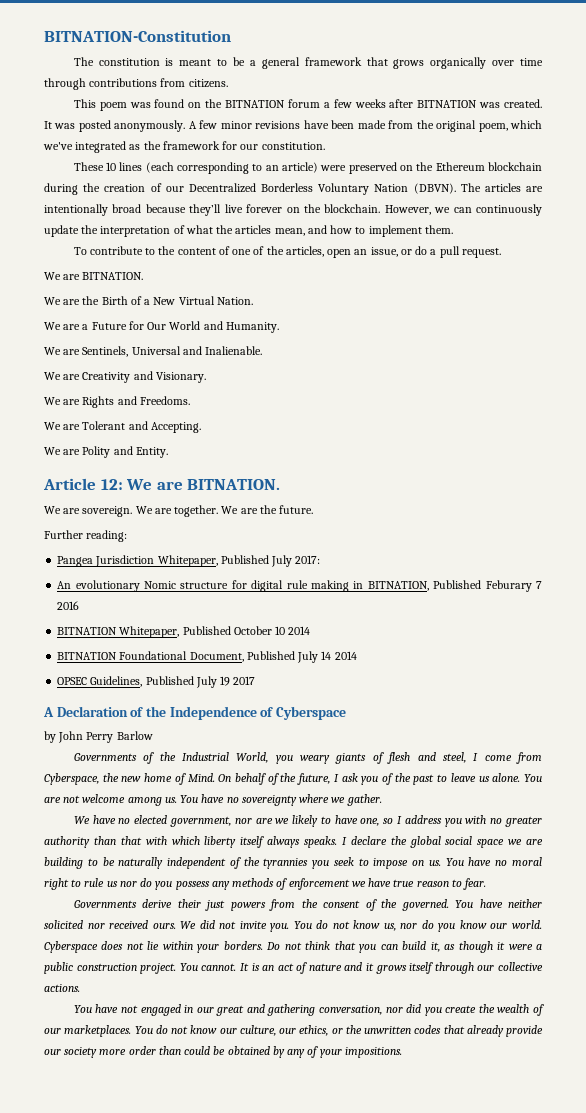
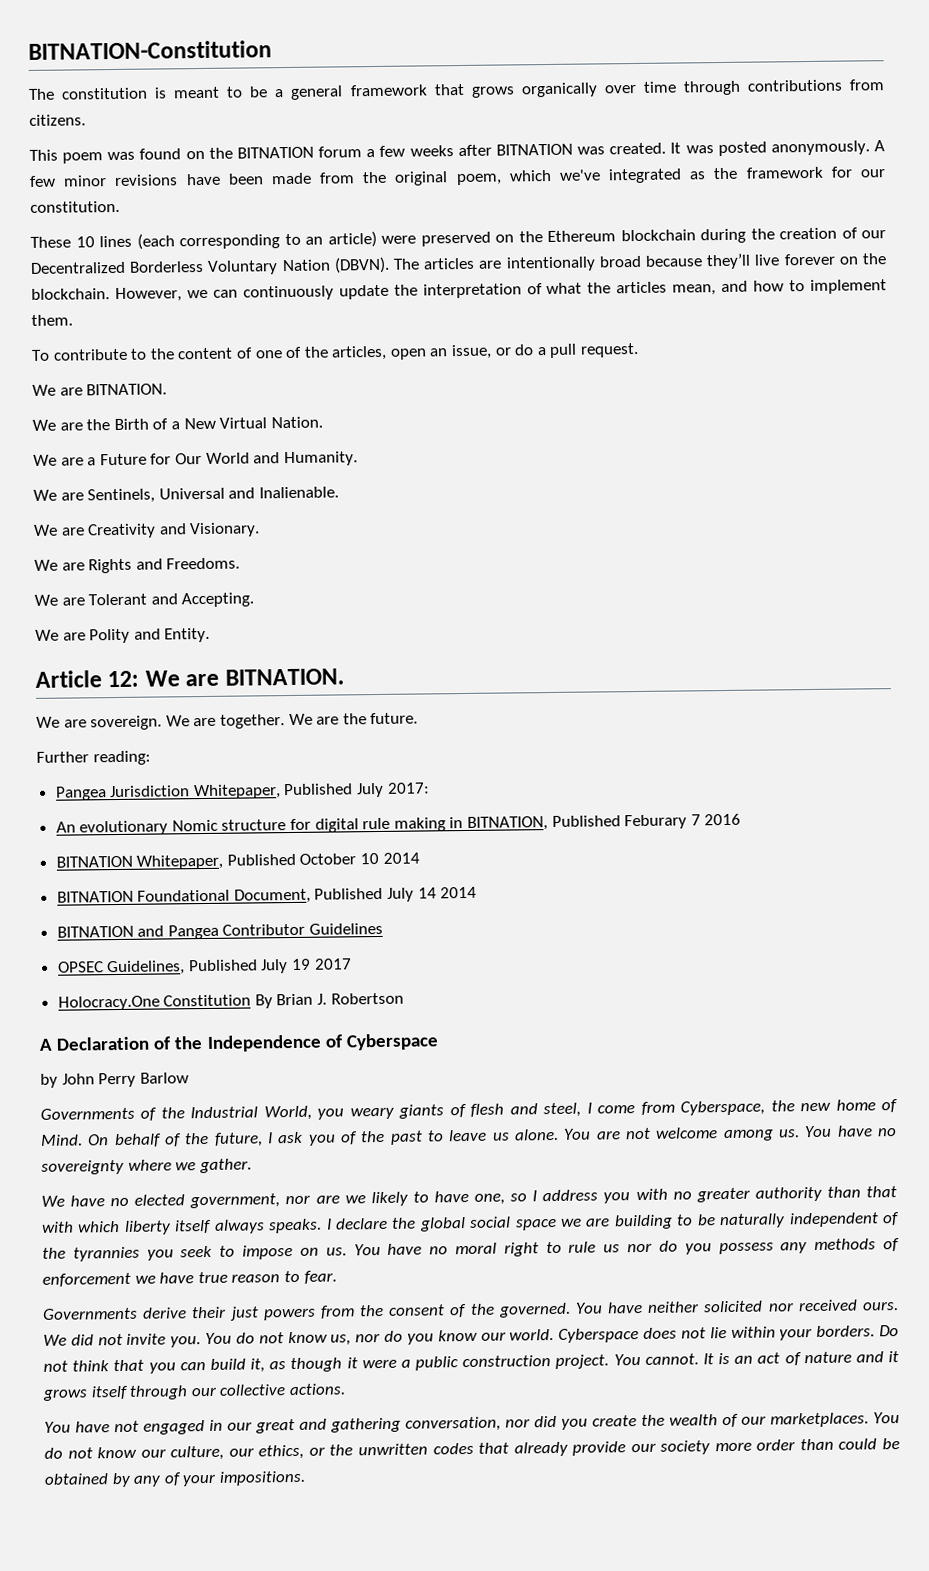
(357, 655) none -> [56,922,384,940] // BITNATION and Pangea Contributor Guidelines
(256, 680) none -> [57,992,404,1011] // Holocracy.One Constitution By Brian J. Robertson

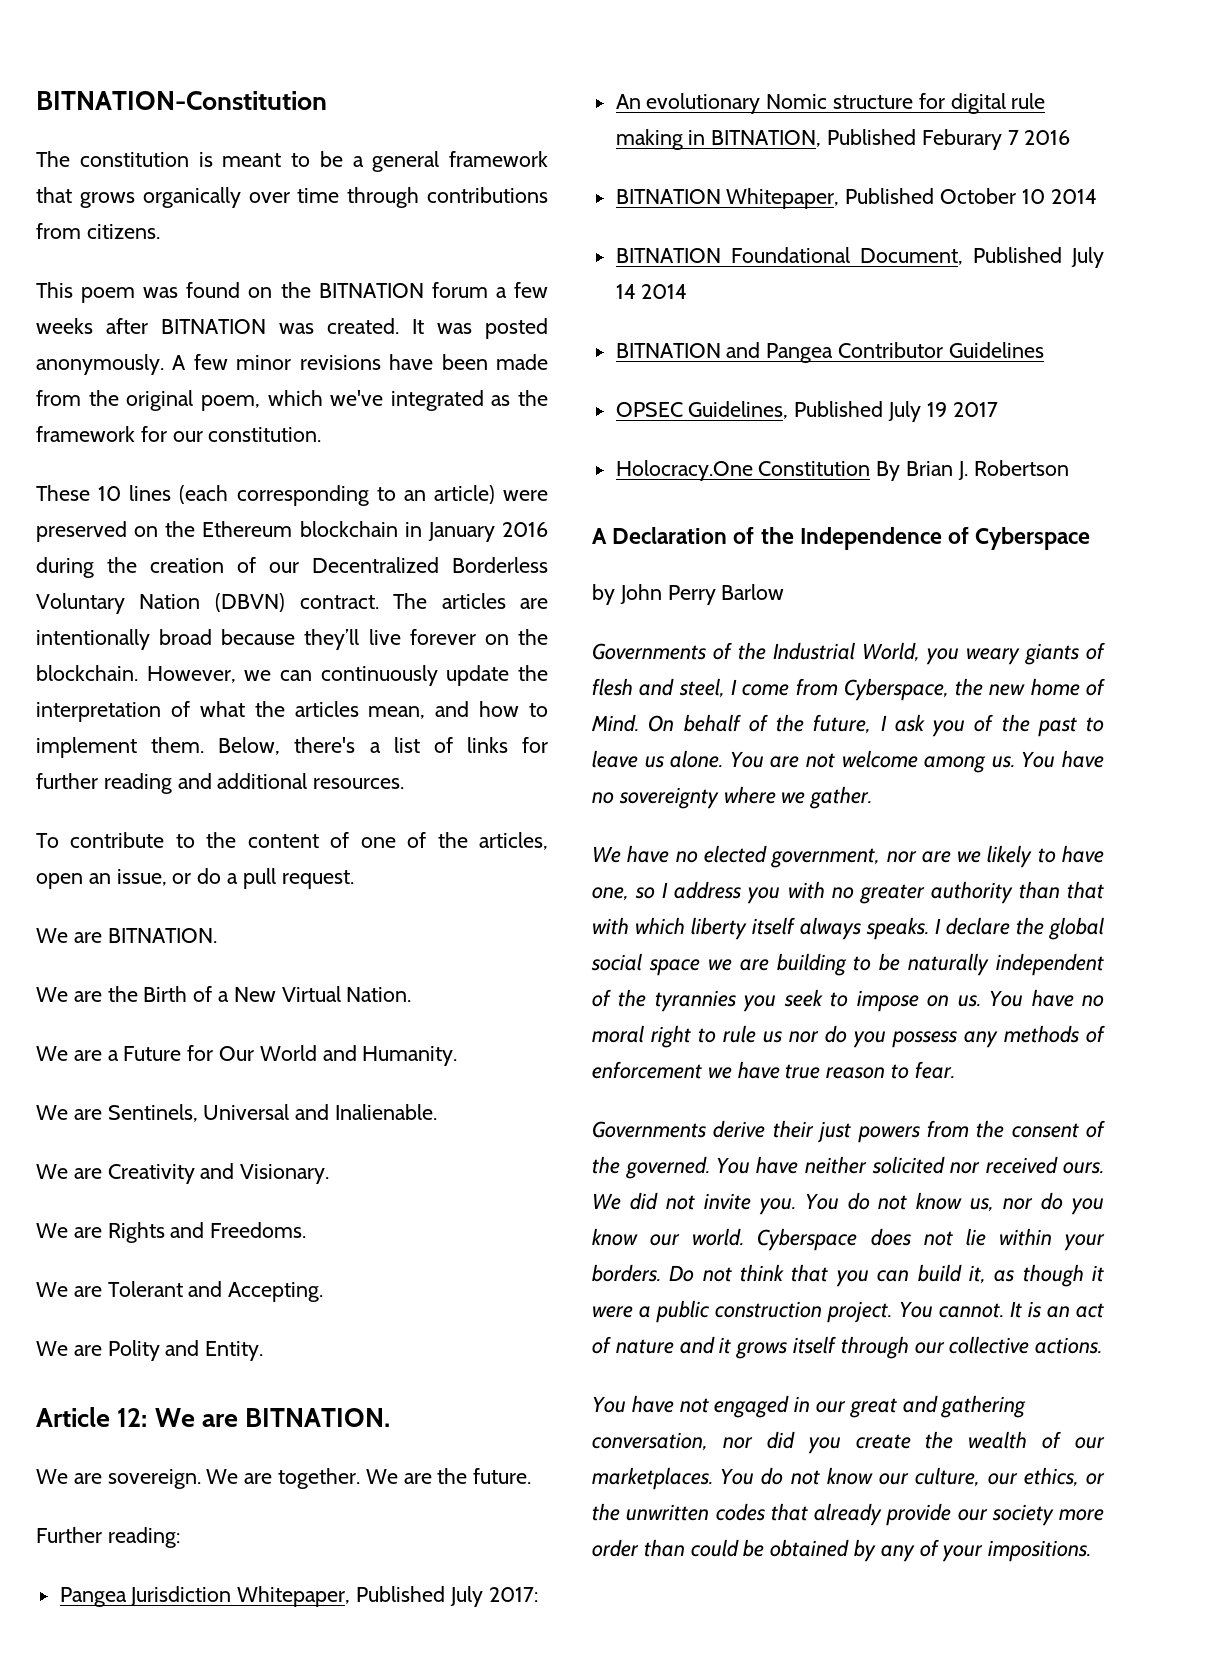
(696, 235) none -> [404,522,549,542] in January 2016
[333,256,390,274] (DBVN). -> [214,593,379,612] (DBVN) contract.
(73, 320) none -> [218,737,548,755] [36,773,405,794] Below, there's a list of links for further reading and additional resources.

